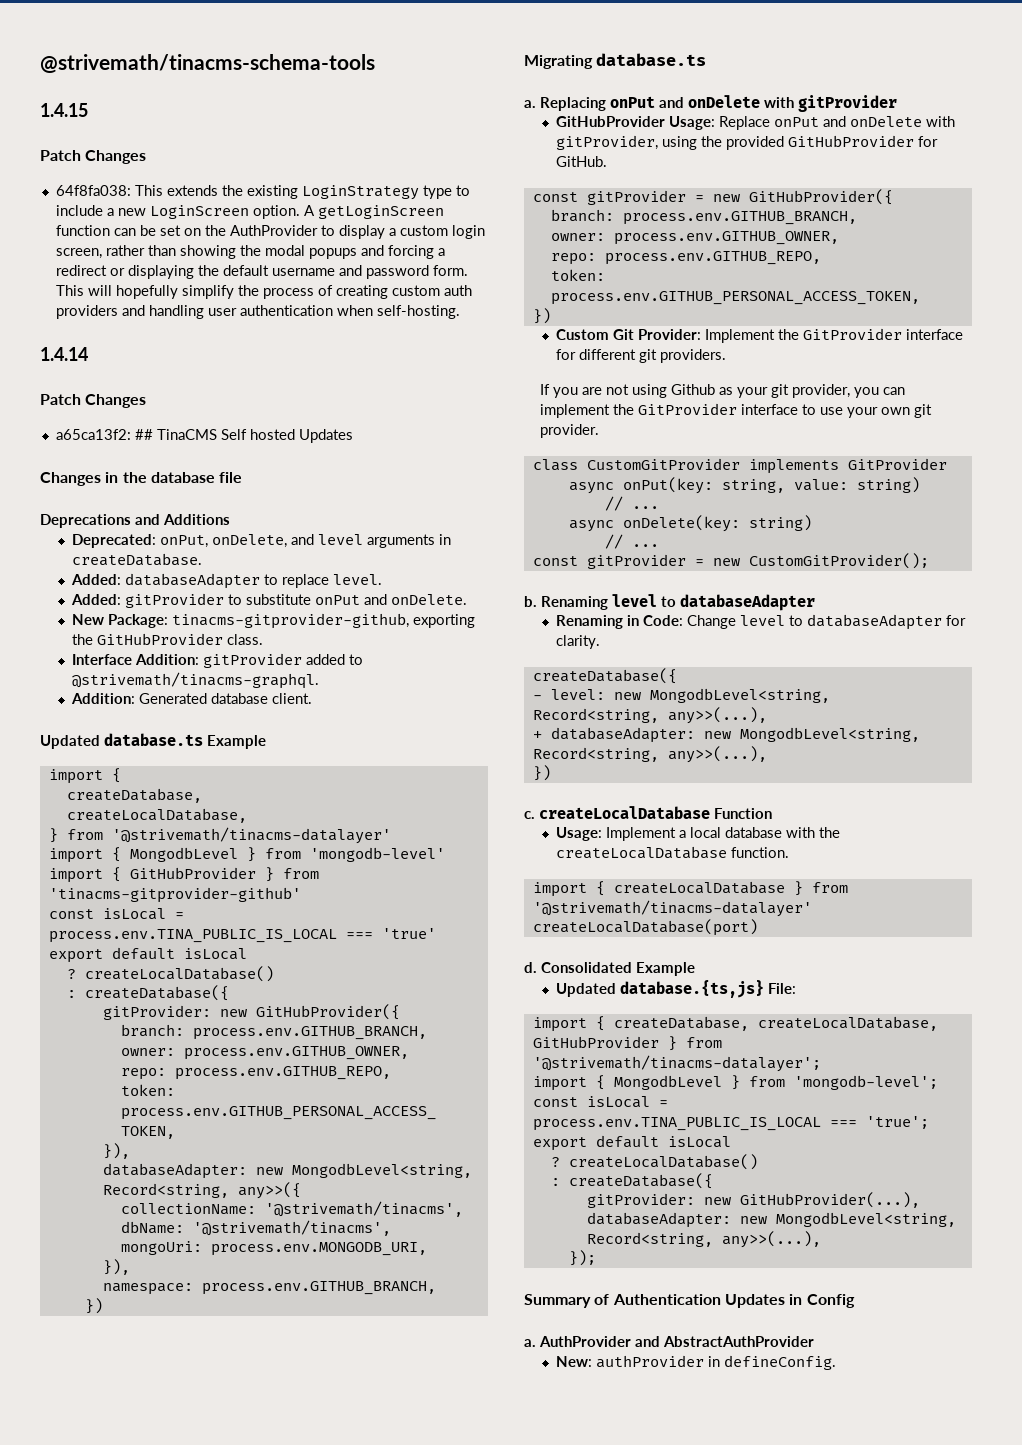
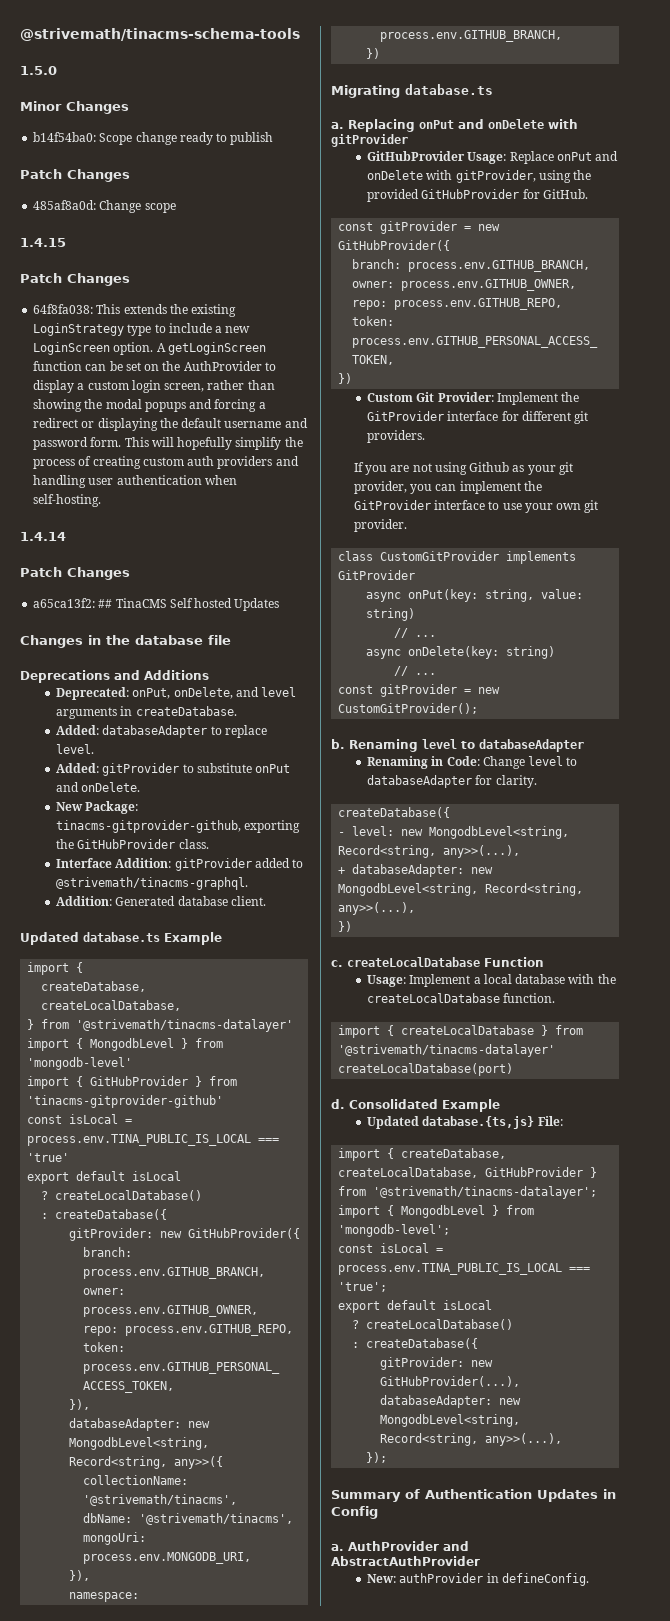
(375, 63) none -> [20,66,57,75] [20,101,129,114] [33,132,274,145] [20,169,130,182] [33,200,176,213] // 1.5.0 // Minor Changes // b14f54ba0: Scope change ready to publish // Patch Changes // 485af8a0d: Change scope

